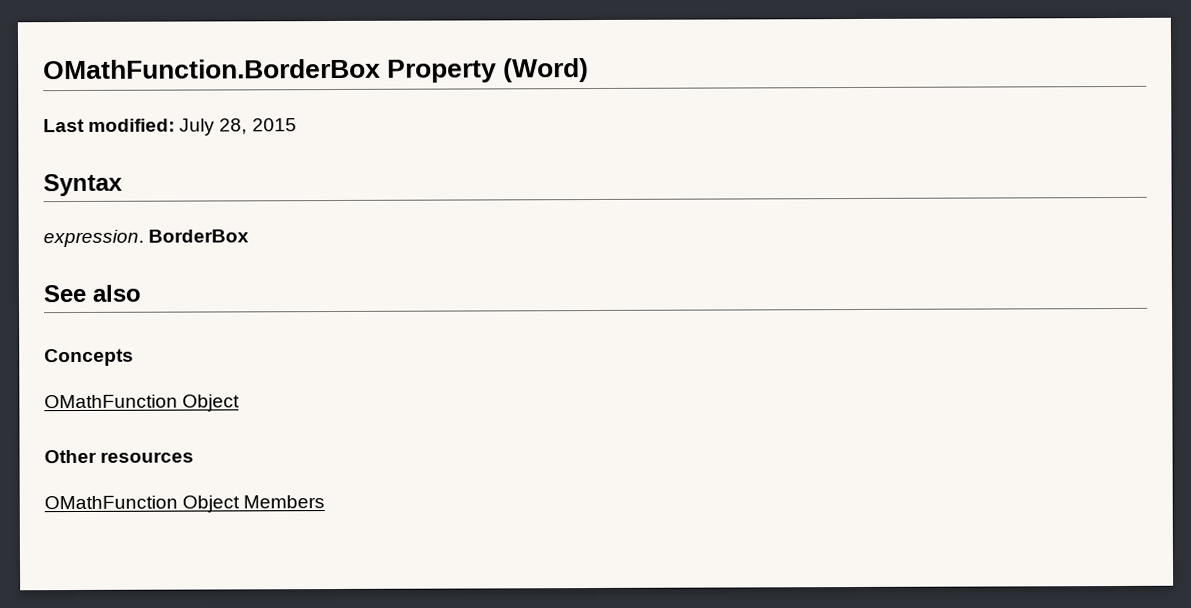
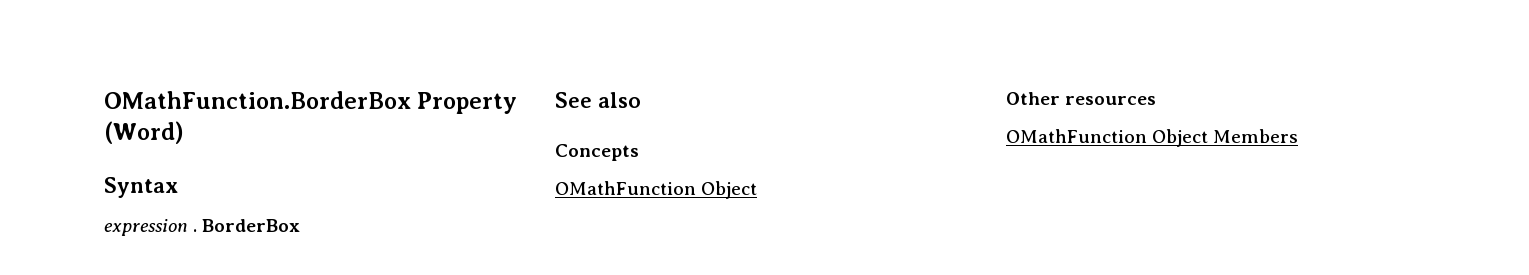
[43,118,297,136] // Last modified: July 28, 2015 -> (184, 132) none
[43,229,144,248] expression. -> [104,219,198,236] expression .

